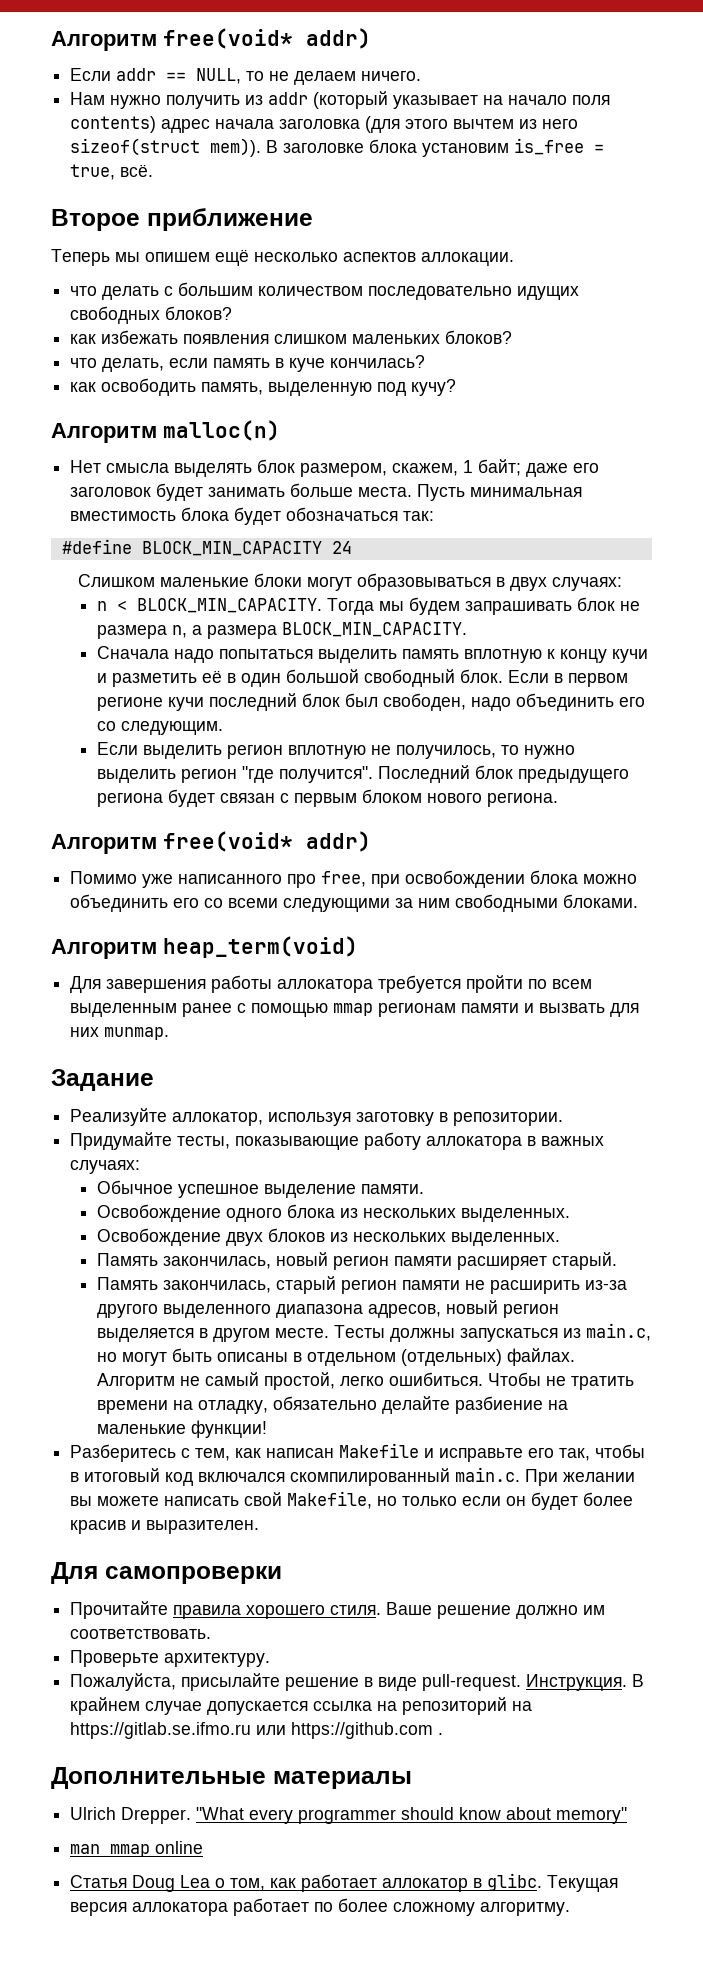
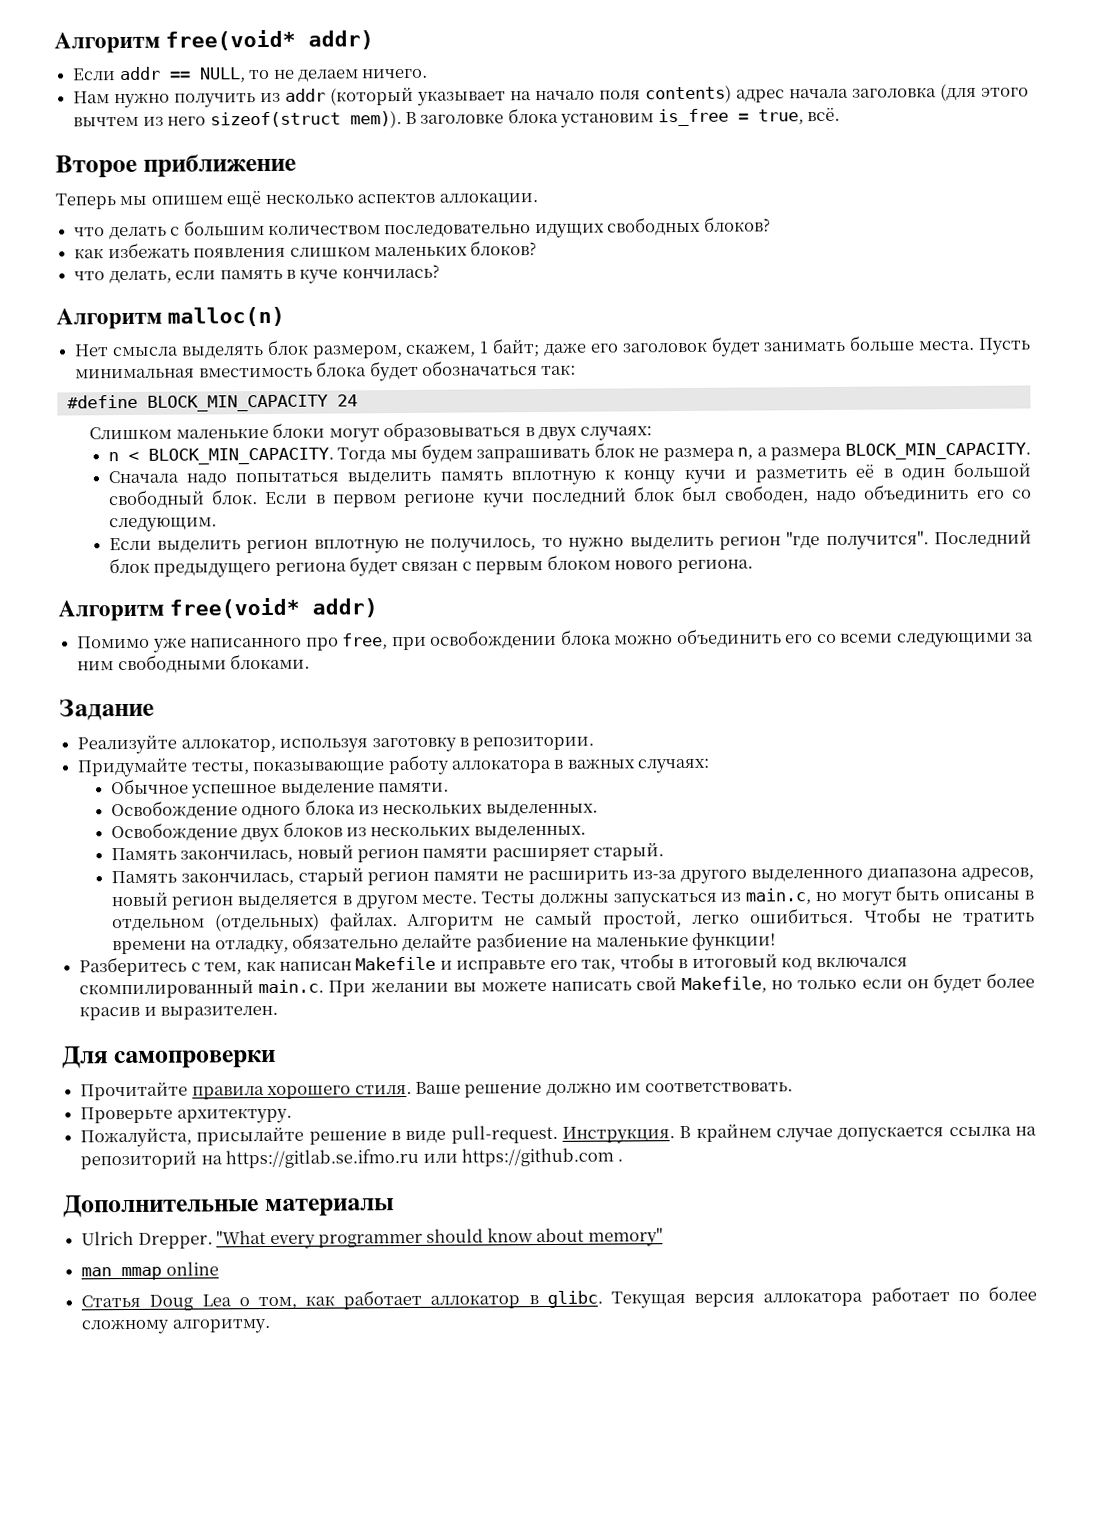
[70,378,457,396] // как освободить память, выделенную под кучу? -> (440, 271) none
[51,936,358,959] [70,975,593,993] [70,1003,640,1017] [70,1027,170,1040] // Алгоритм heap_term(void) // Для завершения работы аллокатора требуется пройти по всем выделенным ранее с помощью mmap регионам памяти и вызвать для них munmap. -> (311, 661) none

